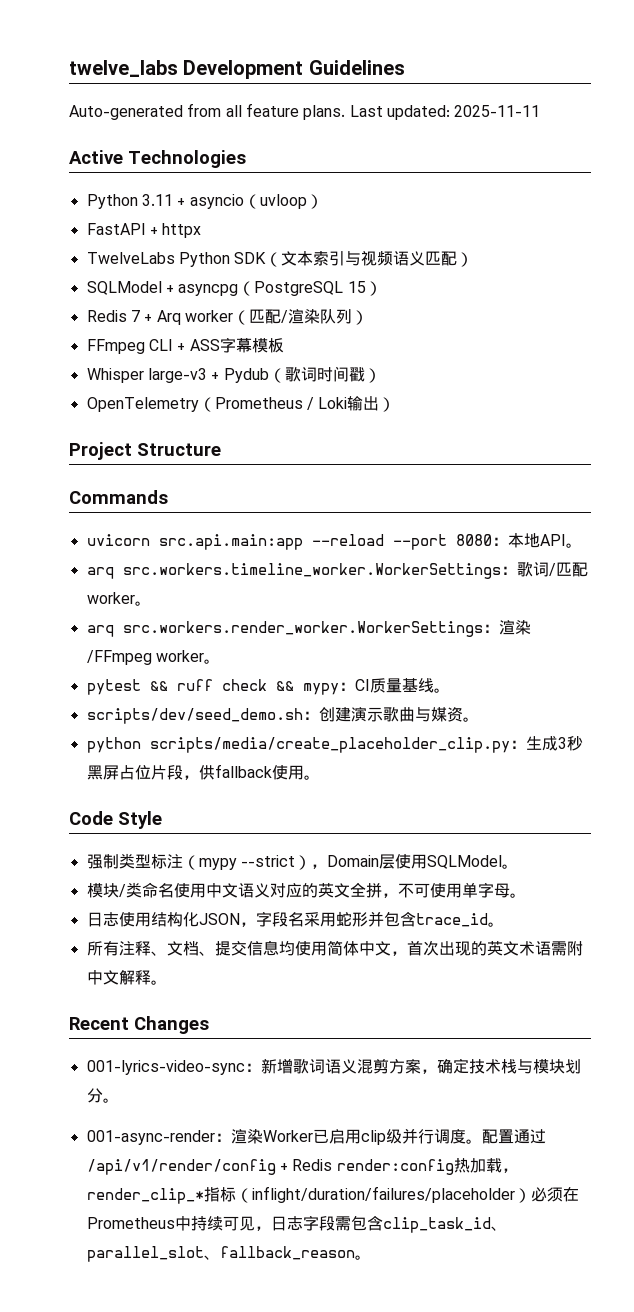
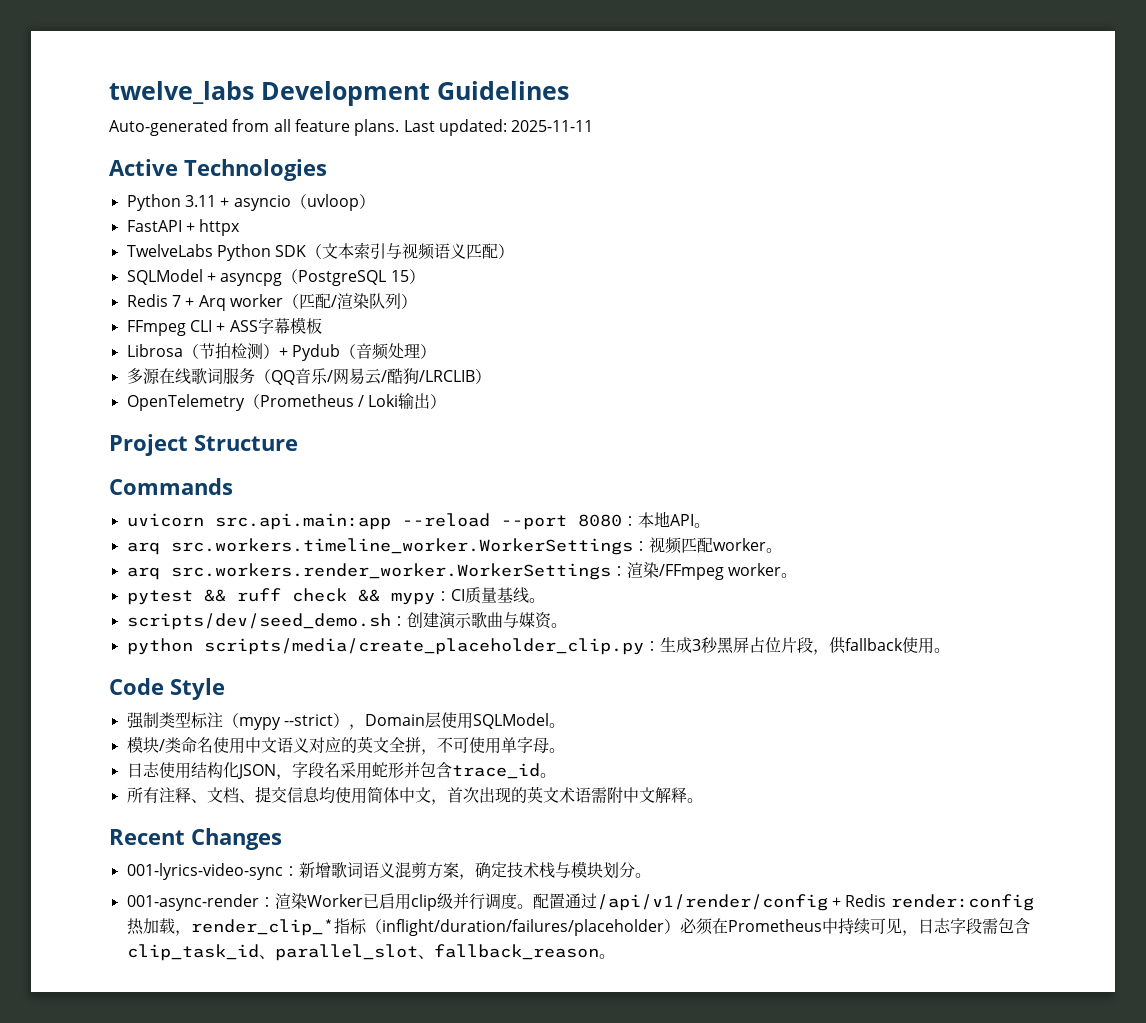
[86,366,365,383] Whisper large-v3 + Pydub（歌词时间戳 -> [126,343,436,361] [126,368,475,385] Librosa（节拍检测）+ Pydub（音频处理） // 多源在线歌词服务（QQ音乐/网易云/酷狗/LRCLIB
[516,562,556,577] 歌词/ -> [648,537,682,554] 视频

